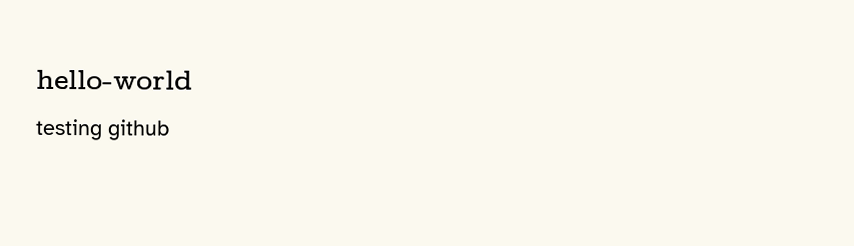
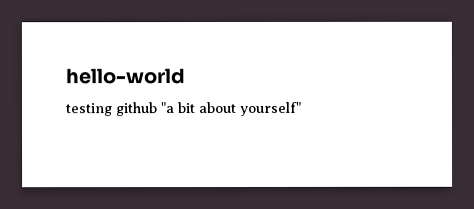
(170, 130) none -> [160,101,302,116] "a bit about yourself"

